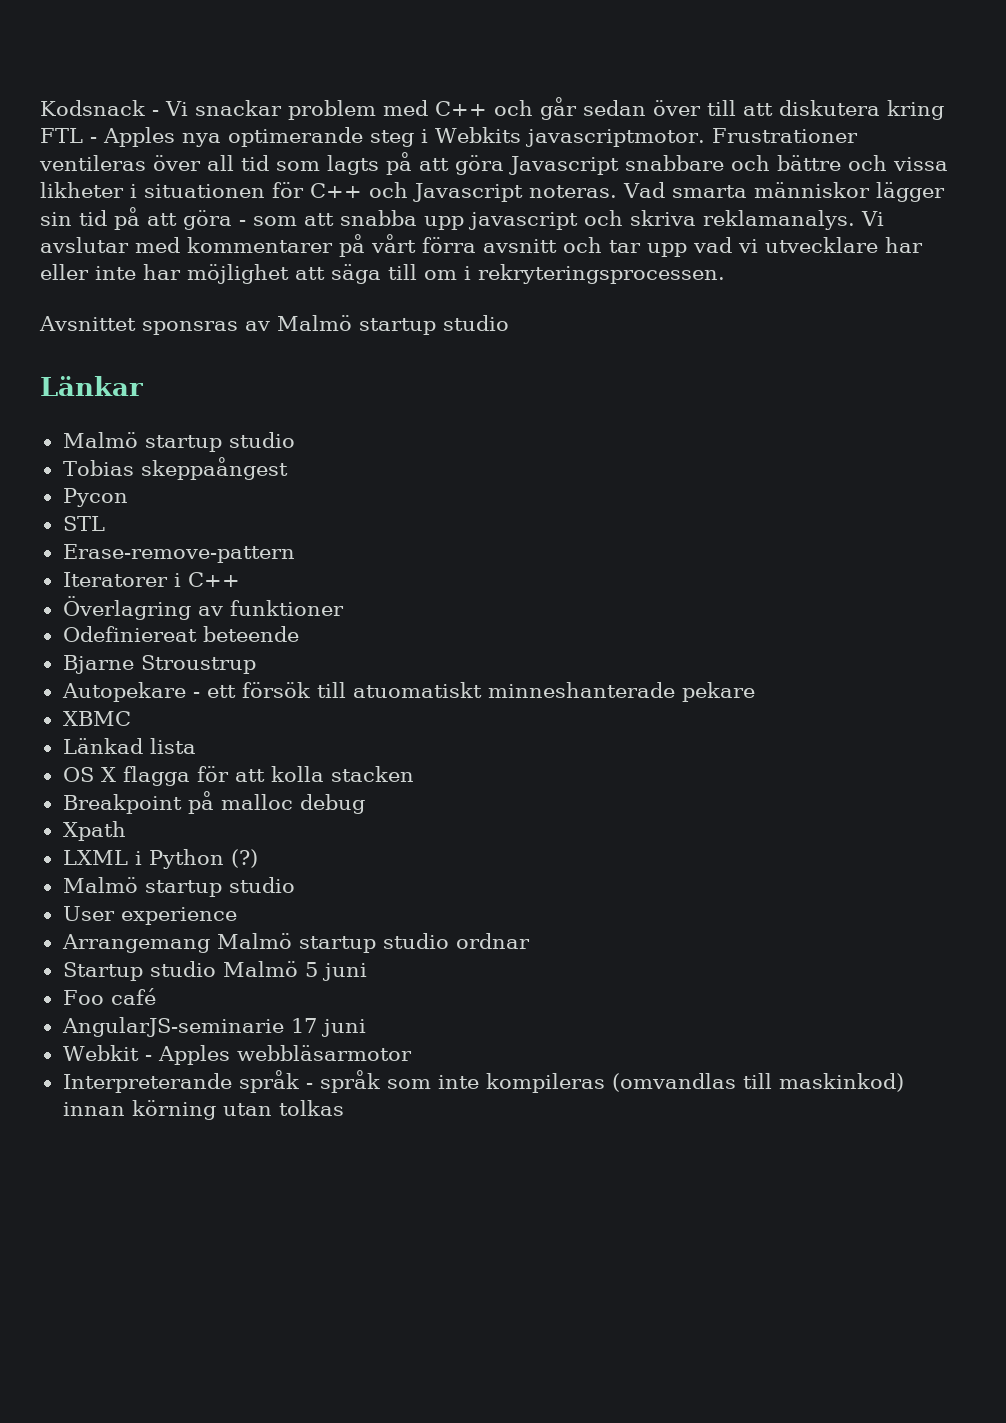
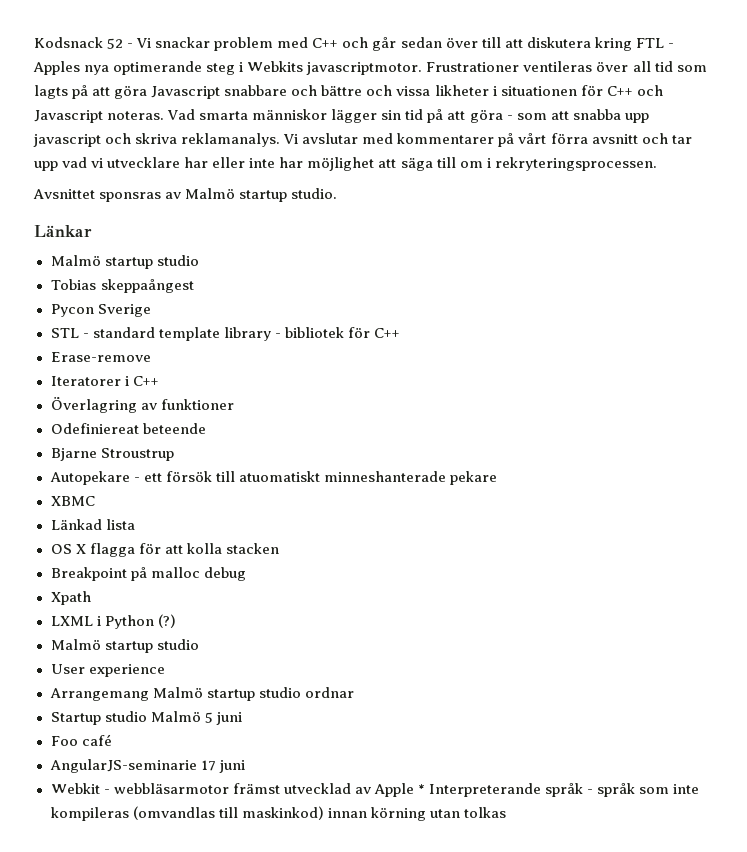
(145, 108) none -> [107,38,124,49] 52
[442,315,509,331] studio -> [291,188,338,199] studio.
(128, 497) none -> [97,304,151,317] Sverige
[62,544,295,563] // Erase-remove-pattern -> [82,327,400,341] [50,352,151,362] - standard template library - bibliotek för C++ // Erase-remove
[157,1045,230,1065] Apples -> (110, 791) none
(412, 1053) // -> [232,783,425,797] främst utvecklad av Apple *

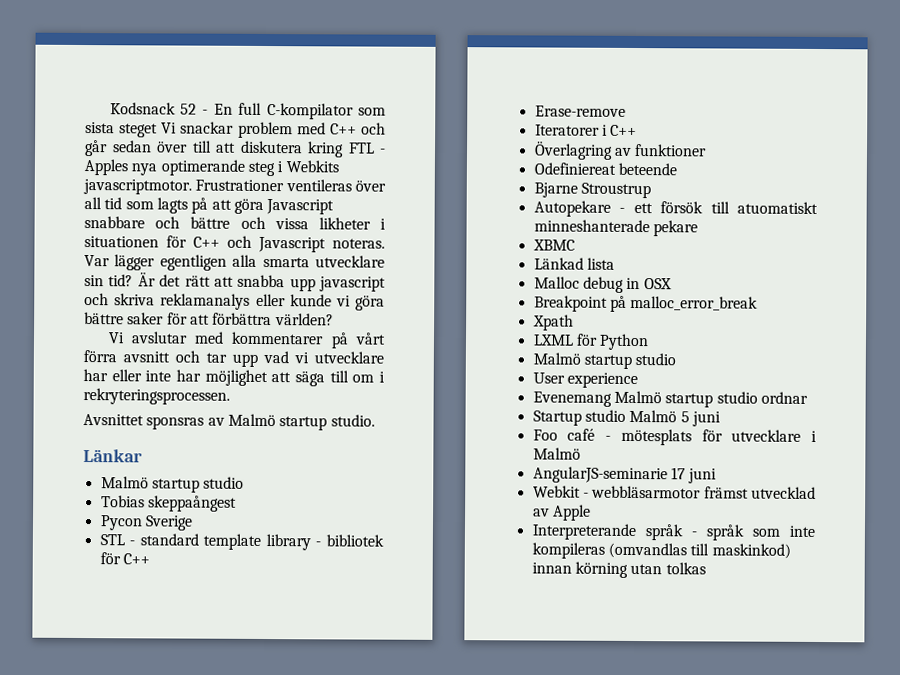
(134, 45) none -> [213,102,386,120] [85,122,159,138] En full C-kompilator som sista steget
[167,109,547,123] Vad smarta människor lägger sin tid på att göra - som -> [84,254,385,271] [84,272,211,287] Var lägger egentligen alla smarta utvecklare sin tid? Är det rätt
[181,133,281,147] reklamanalys. -> [160,293,385,311] [84,312,334,326] reklamanalys eller kunde vi göra bättre saker för att förbättra världen? //
[50,543,279,557] OS X flagga för att kolla stacken -> [533,276,672,293] Malloc debug in OSX
[150,567,246,581] malloc debug -> [630,295,759,311] malloc_error_break
[96,616,101,626] i -> [575,333,598,346] för
[157,614,176,628] (?) -> (650, 342) none
[49,688,149,701] Arrangemang -> [532,391,612,407] Evenemang
(112, 740) none -> [605,428,817,446] [532,447,581,460] - mötesplats för utvecklare i Malmö
[417,784,425,794] * -> (591, 512) //

